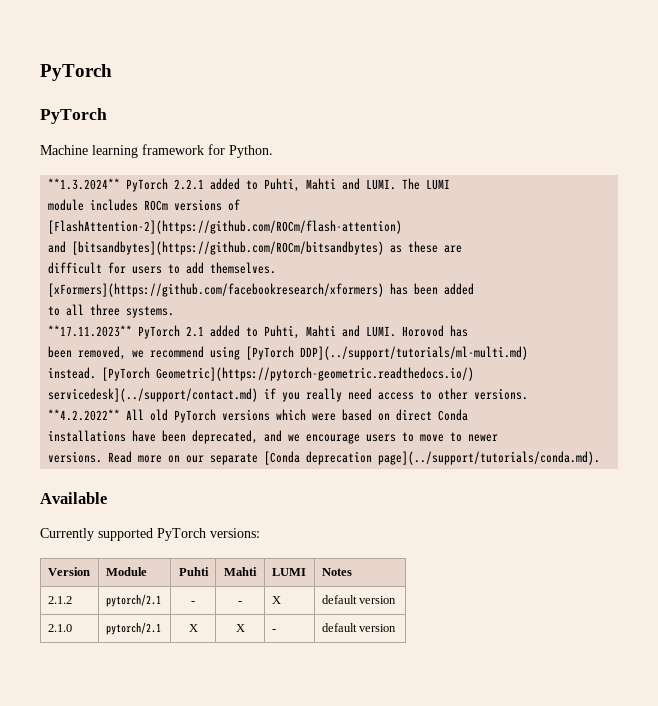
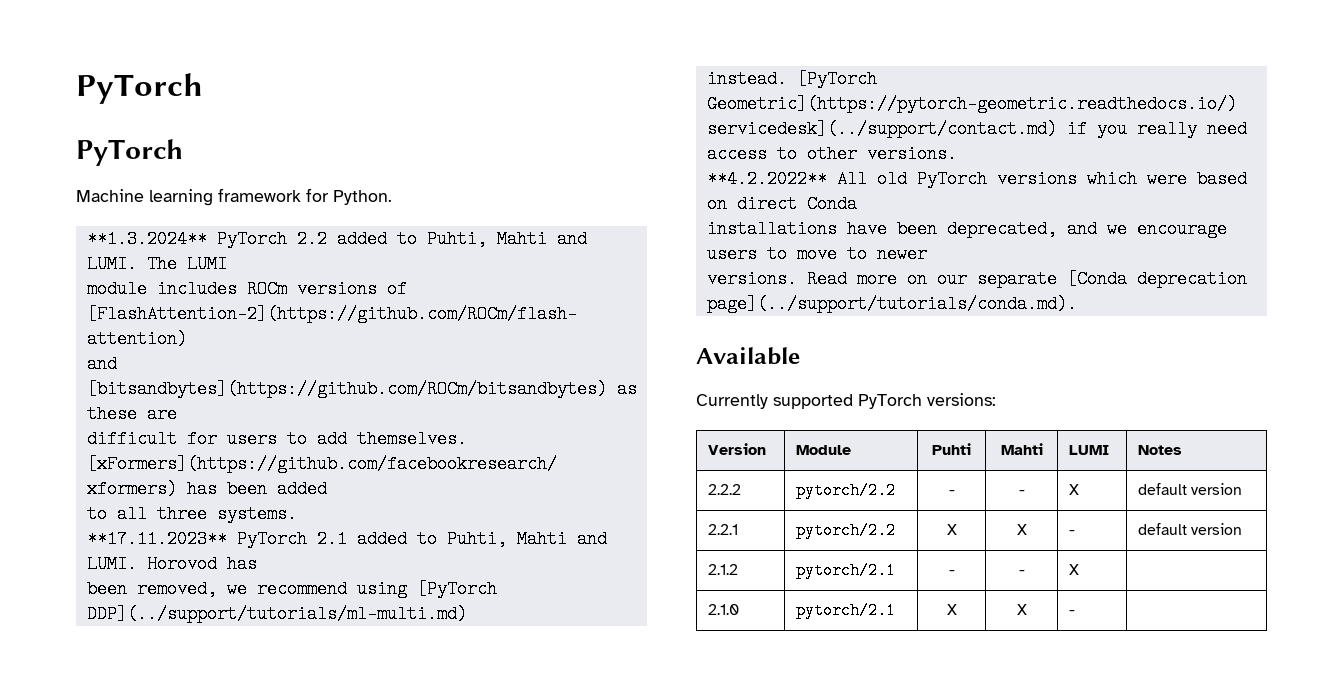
[174,179,205,190] 2.2.1 -> [296,230,327,248] 2.2
(352, 572) none -> [708,484,742,495] [796,482,897,499] [948,490,955,495] [1018,490,1025,495] [1069,484,1080,495] [1138,483,1243,495] [708,524,739,535] [796,522,897,539] [946,524,957,535] [1016,524,1027,535] [1069,530,1076,535] [1138,523,1243,535] // 2.2.2 | pytorch/2.2 | - | - | X | default version // 2.2.1 | pytorch/2.2 | X | X | - | default version
[321,595,397,604] default version -> (1080, 569) none
[321,623,397,632] default version -> (1076, 612) none

